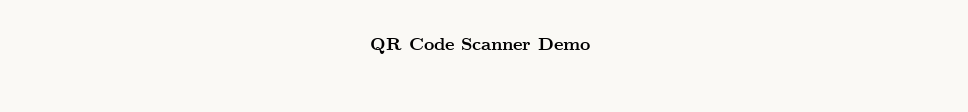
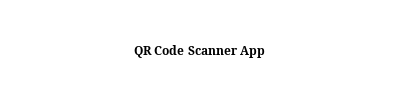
[537,38,590,50] Demo -> [239,46,265,58] App

